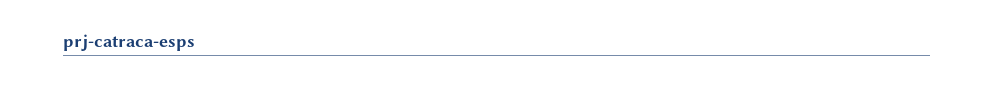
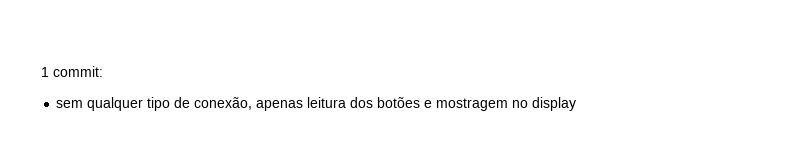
[63,34,195,51] prj-catraca-esps -> [41,66,103,77] [56,97,577,111] 1 commit: // sem qualquer tipo de conexão, apenas leitura dos botões e mostragem no display

